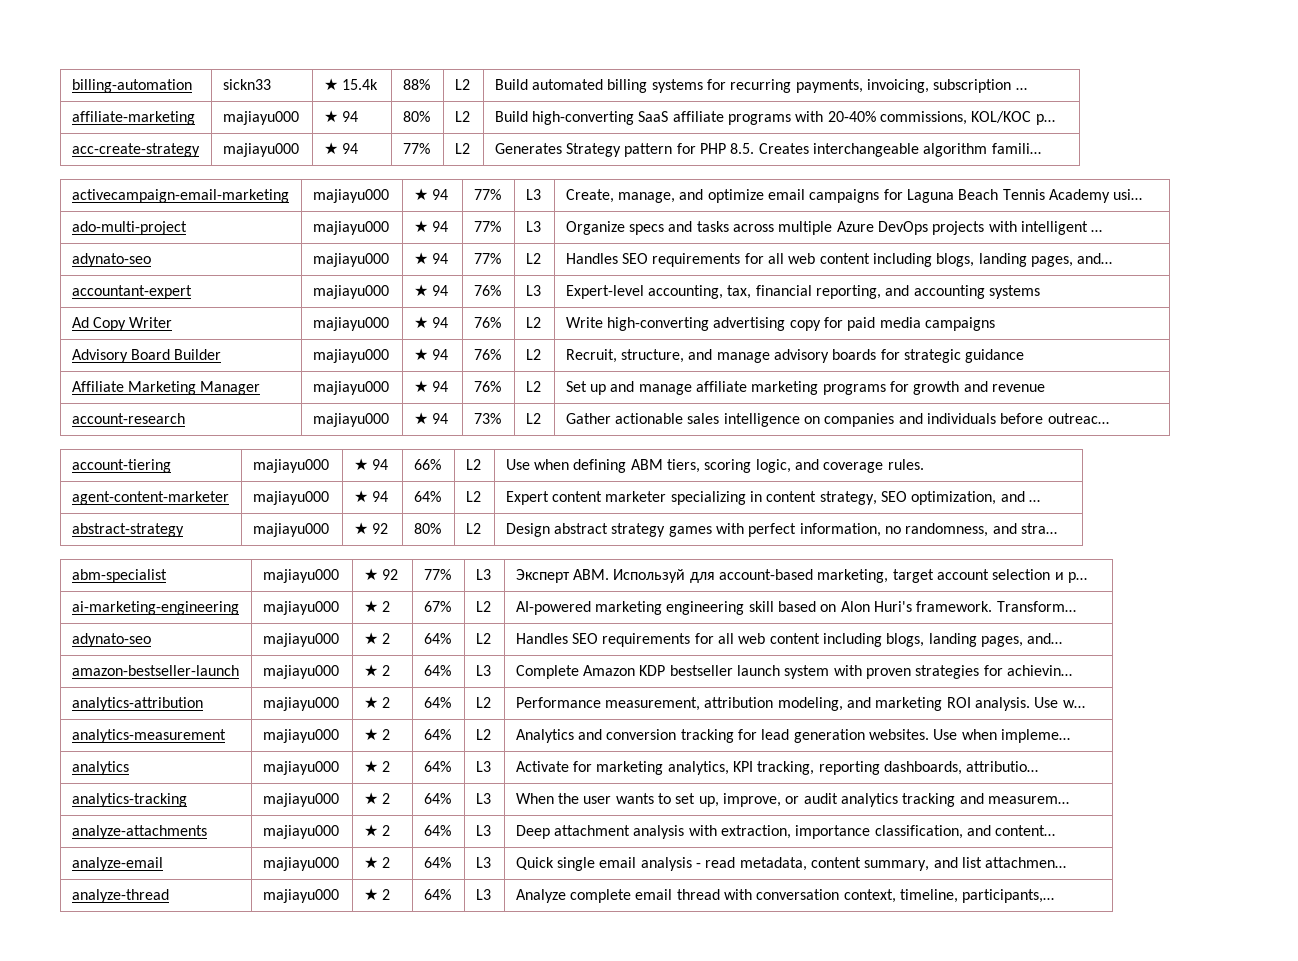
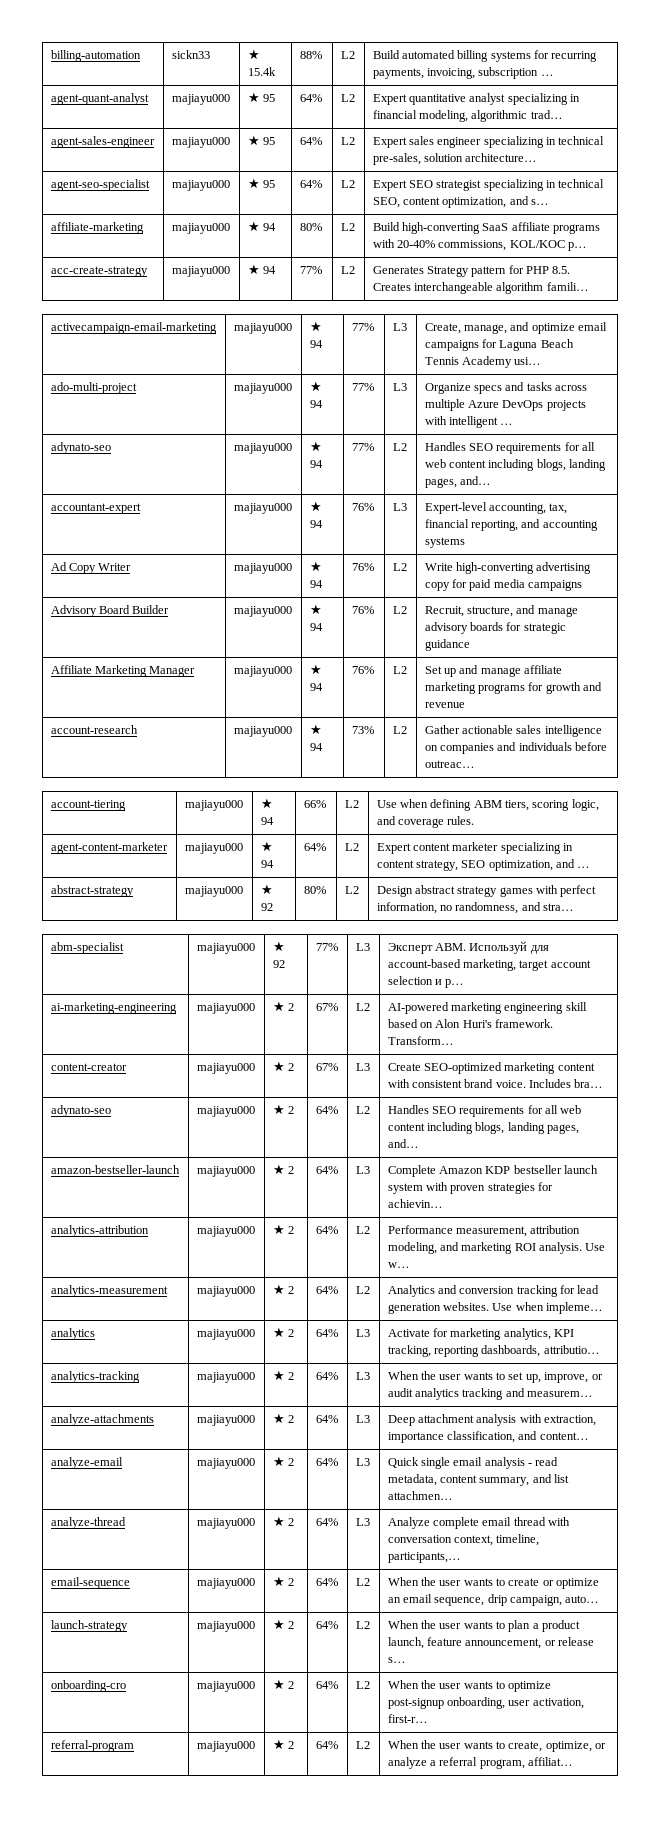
(1027, 89) none -> [50,93,149,105] [171,94,230,105] [247,92,275,103] [299,94,322,102] [340,94,355,102] [372,93,581,105] [372,110,563,122] [50,136,155,148] [171,137,230,148] [247,135,275,146] [299,137,322,145] [340,137,355,145] [372,136,605,148] [372,153,538,165] [50,179,150,191] [171,180,230,191] [247,178,275,189] [299,180,322,188] [340,180,355,188] [372,179,605,191] [372,196,550,208] // agent-quant-analyst | majiayu000 | ★ 95 | 64% | L2 | Expert quantitative analyst specializing in financial modeling, algorithmic trad… // agent-sales-engineer | majiayu000 | ★ 95 | 64% | L2 | Expert sales engineer specializing in technical pre-sales, solution architecture… // agent-seo-specialist | majiayu000 | ★ 95 | 64% | L2 | Expert SEO strategist specializing in technical SEO, content optimization, and s…
(1076, 606) none -> [50,1063,127,1071] [196,1063,255,1074] [272,1061,294,1072] [315,1063,338,1071] [355,1063,370,1071] [387,1062,595,1074] [387,1079,604,1088] // content-creator | majiayu000 | ★ 2 | 67% | L3 | Create SEO-optimized marketing content with consistent brand voice. Includes bra…
(1055, 896) none -> [50,1577,130,1589] [196,1578,255,1589] [272,1576,294,1587] [315,1578,338,1586] [355,1578,370,1586] [387,1577,600,1589] [387,1594,600,1606] [50,1620,128,1632] [196,1621,255,1632] [272,1619,294,1630] [315,1621,338,1629] [355,1621,370,1629] [387,1620,581,1632] [387,1637,595,1649] [387,1657,406,1663] [50,1680,126,1692] [196,1681,255,1692] [272,1679,294,1690] [315,1681,338,1689] [355,1681,370,1689] [387,1680,552,1692] [387,1697,584,1709] [387,1714,428,1723] [50,1740,134,1752] [196,1741,255,1752] [272,1739,294,1750] [315,1741,338,1749] [355,1741,370,1749] [387,1740,607,1752] [387,1757,574,1769] // email-sequence | majiayu000 | ★ 2 | 64% | L2 | When the user wants to create or optimize an email sequence, drip campaign, auto… // launch-strategy | majiayu000 | ★ 2 | 64% | L2 | When the user wants to plan a product launch, feature announcement, or release s… // onboarding-cro | majiayu000 | ★ 2 | 64% | L2 | When the user wants to optimize post-signup onboarding, user activation, first-r… // referral-program | majiayu000 | ★ 2 | 64% | L2 | When the user wants to create, optimize, or analyze a referral program, affiliat…

